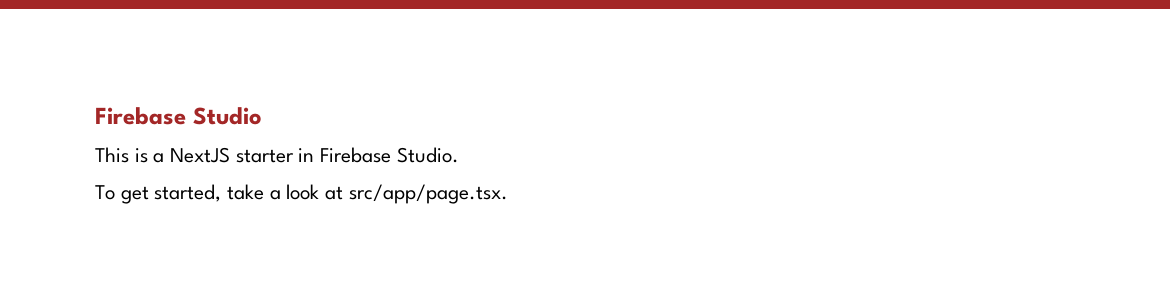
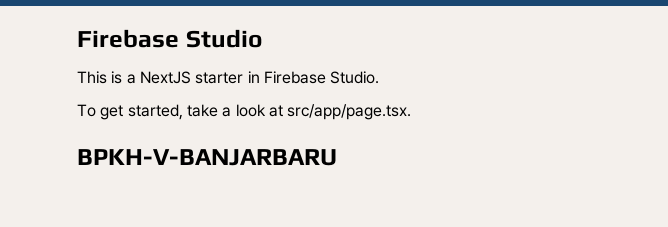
(508, 194) none -> [77,149,337,166] // BPKH-V-BANJARBARU

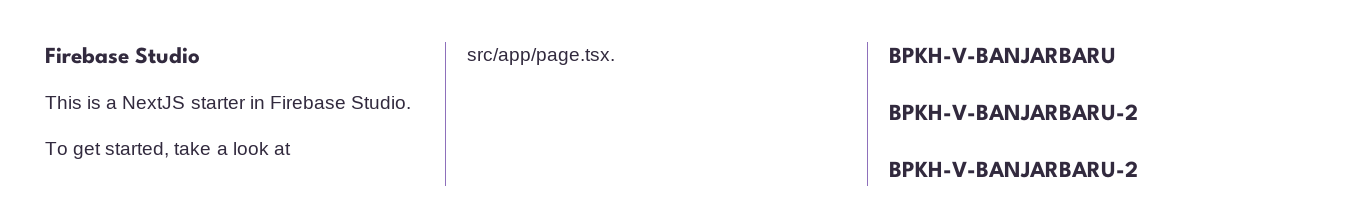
(337, 157) none -> [889,104,1138,121] [889,161,1138,178] // BPKH-V-BANJARBARU-2 // BPKH-V-BANJARBARU-2

